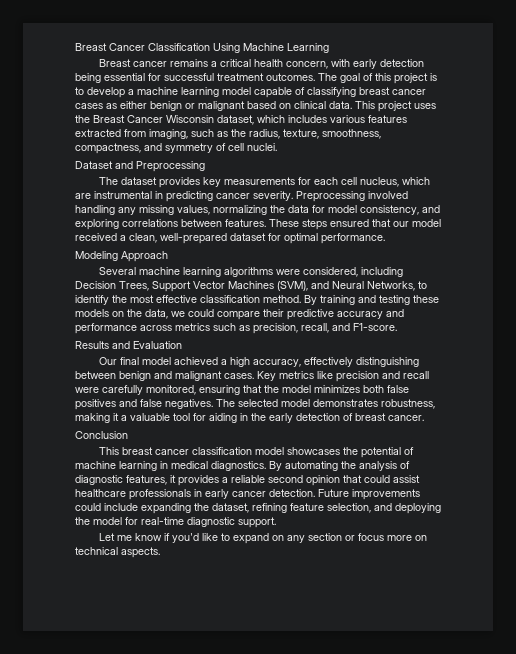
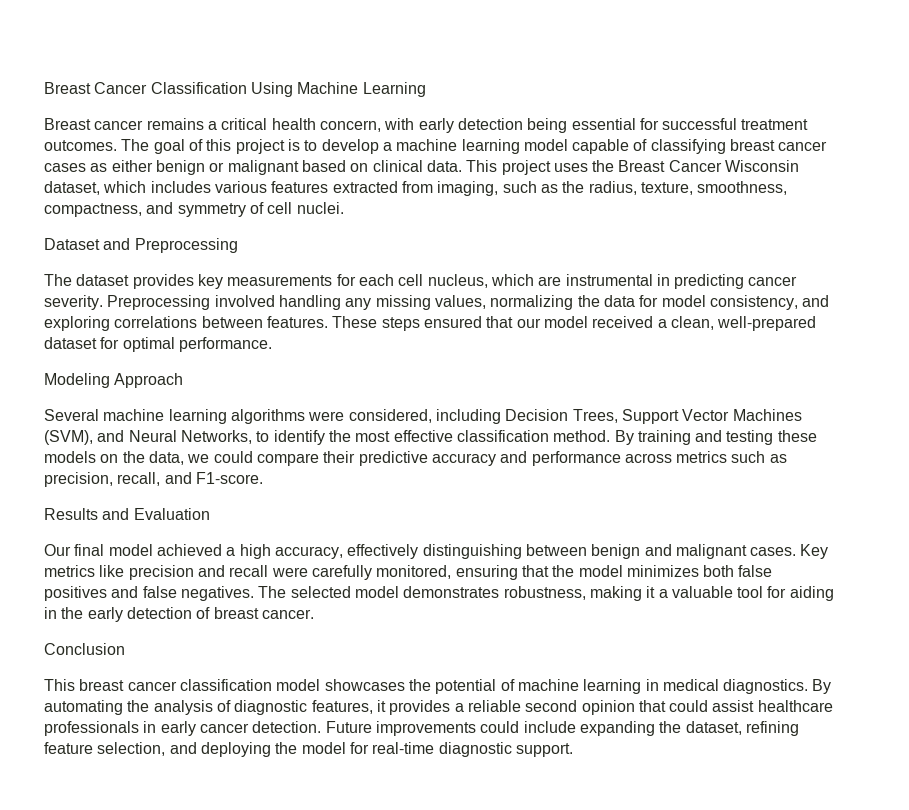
[98,533,427,544] [75,547,160,558] // Let me know if you'd like to expand on any section or focus more on technical aspects. -> (573, 750) none

